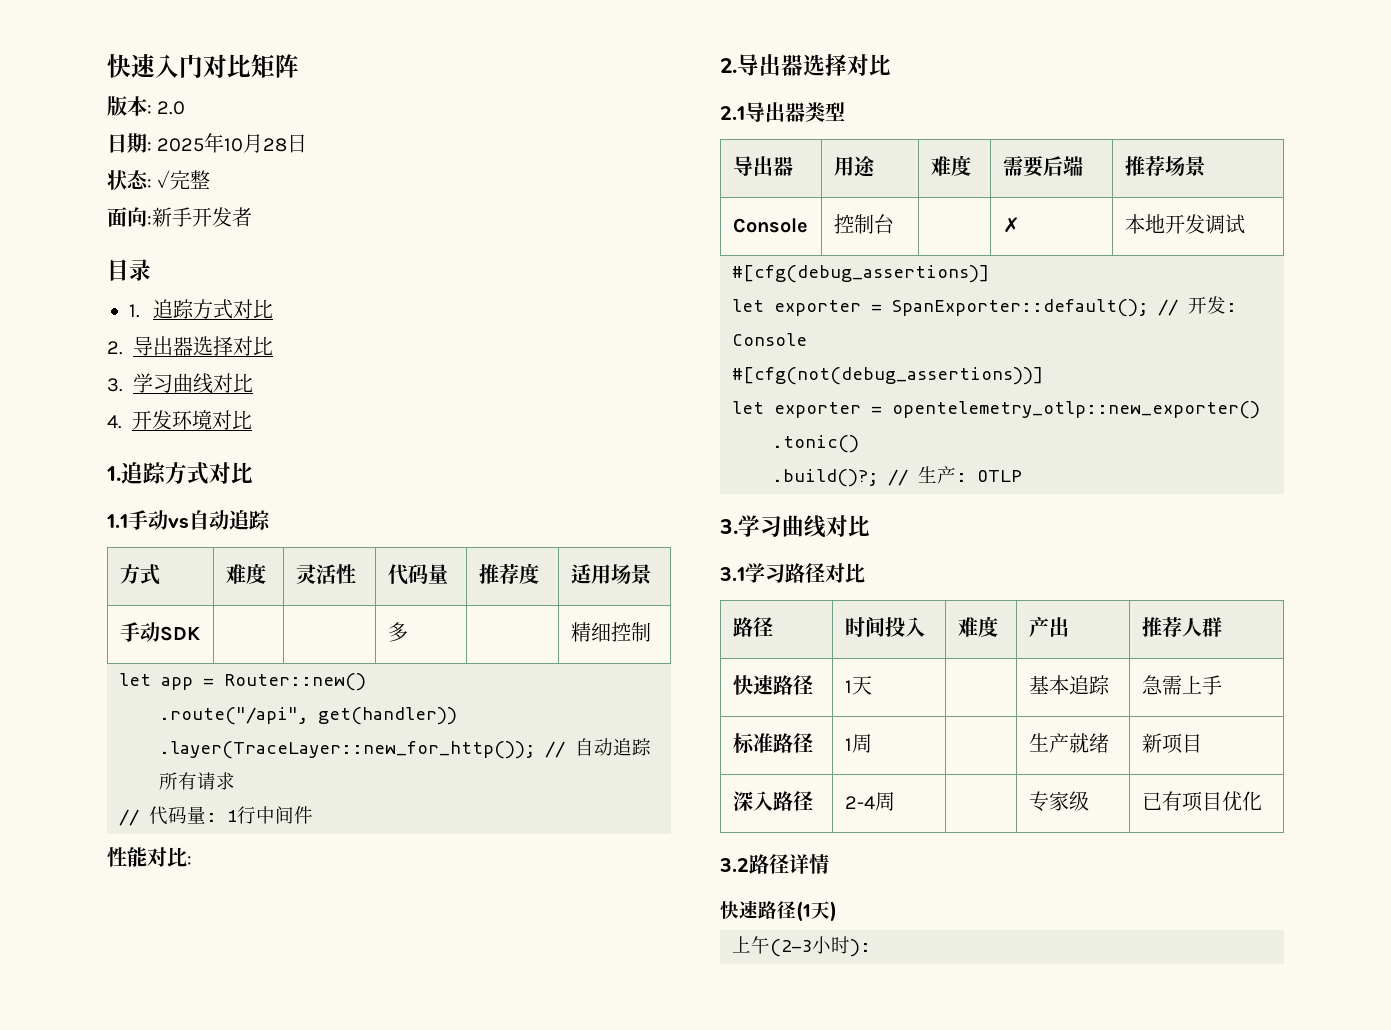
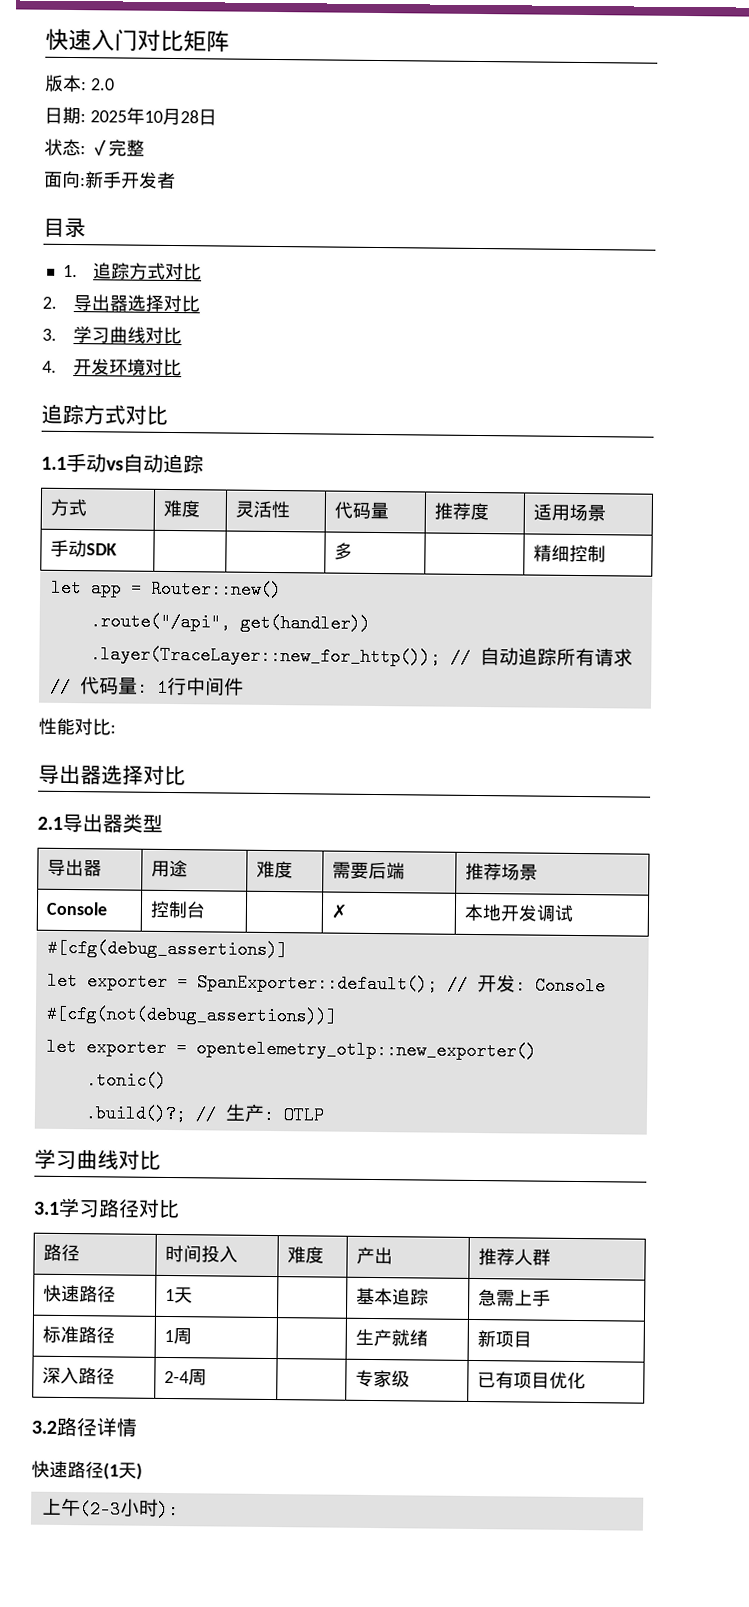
[106,466,121,481] 1. -> (182, 367) none
[720,58,737,73] 2. -> (116, 729) none
[719,519,738,534] 3. -> (325, 1115) none

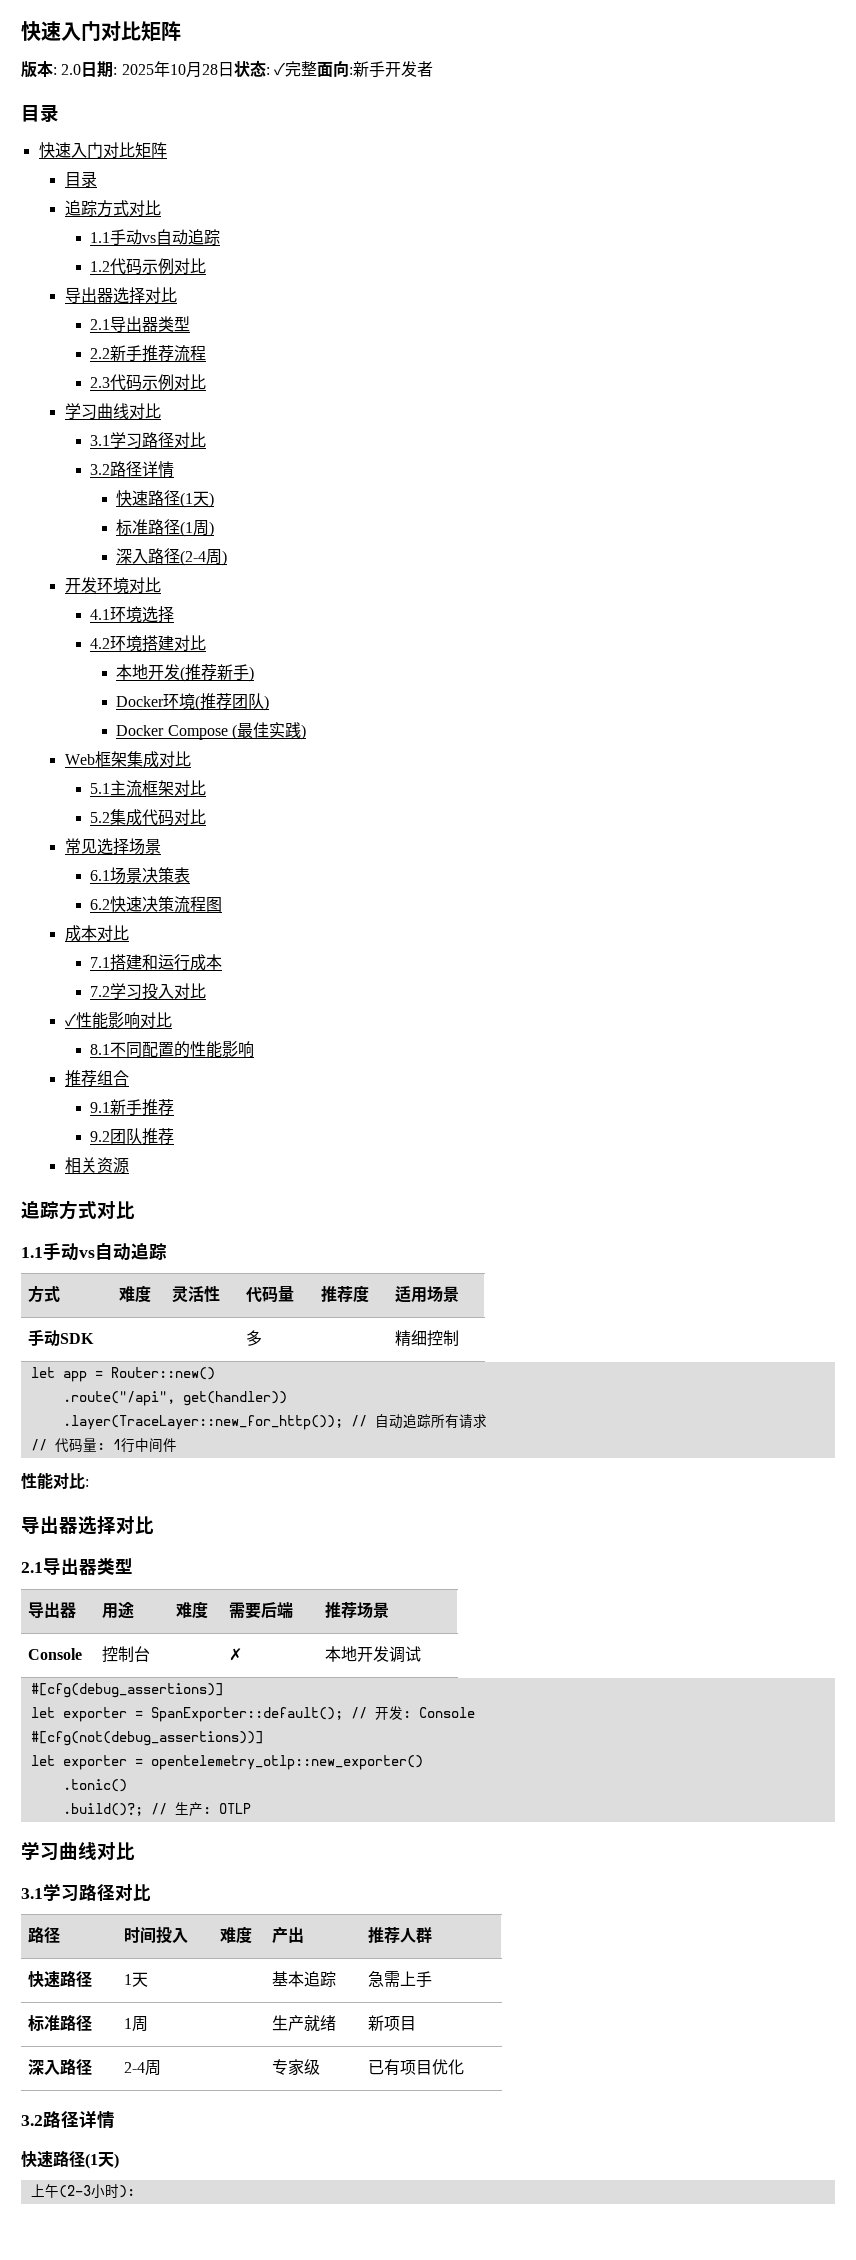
(115, 84) // -> (82, 69) none
(217, 117) // -> (234, 69) none
(145, 148) // -> (317, 69) none
[62,262,203,281] [42,294,200,313] [42,326,182,345] [42,358,182,377] 1.追踪方式对比 // 2.导出器选择对比 // 3.学习曲线对比 // 4.开发环境对比 -> [38,142,167,158] [64,171,97,187] [64,200,161,217] [90,229,221,246] [90,258,207,275] [64,287,177,304] [90,316,191,332] [90,345,207,362] [90,374,207,391] [64,403,161,420] [90,432,207,449] [90,461,175,478] [116,490,215,508] [116,519,215,537] [116,548,228,566] [64,577,161,594] [90,606,175,623] [90,635,207,652] [116,664,255,682] [116,693,270,711] [116,722,307,740] [64,751,191,768] [90,780,207,797] [90,809,207,826] [64,838,161,855] [90,867,191,884] [90,896,223,913] [64,925,129,942] [90,954,223,971] [90,983,207,1000] [64,1012,172,1029] [90,1041,255,1058] [64,1070,129,1087] [90,1099,175,1116] [90,1128,175,1145] [64,1157,129,1174] 快速入门对比矩阵 // 目录 // 追踪方式对比 // 1.1手动vs自动追踪 // 1.2代码示例对比 // 导出器选择对比 // 2.1导出器类型 // 2.2新手推荐流程 // 2.3代码示例对比 // 学习曲线对比 // 3.1学习路径对比 // 3.2路径详情 // 快速路径(1天) // 标准路径(1周) // 深入路径(2-4周) // 开发环境对比 // 4.1环境选择 // 4.2环境搭建对比 // 本地开发(推荐新手) // Docker环境(推荐团队) // Docker Compose (最佳实践) // Web框架集成对比 // 5.1主流框架对比 // 5.2集成代码对比 // 常见选择场景 // 6.1场景决策表 // 6.2快速决策流程图 // 成本对比 // 7.1搭建和运行成本 // 7.2学习投入对比 // ✓性能影响对比 // 8.1不同配置的性能影响 // 推荐组合 // 9.1新手推荐 // 9.2团队推荐 // 相关资源

